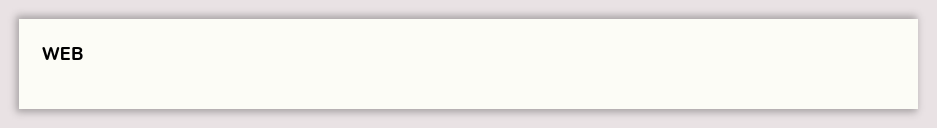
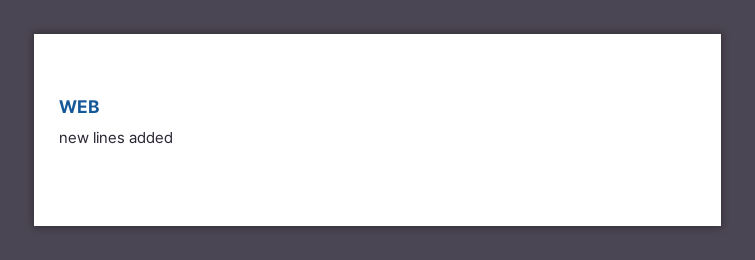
(84, 53) none -> [59,131,174,144] // new lines added

